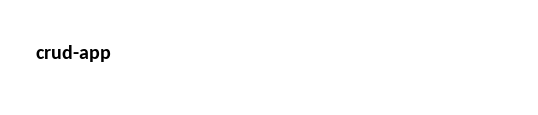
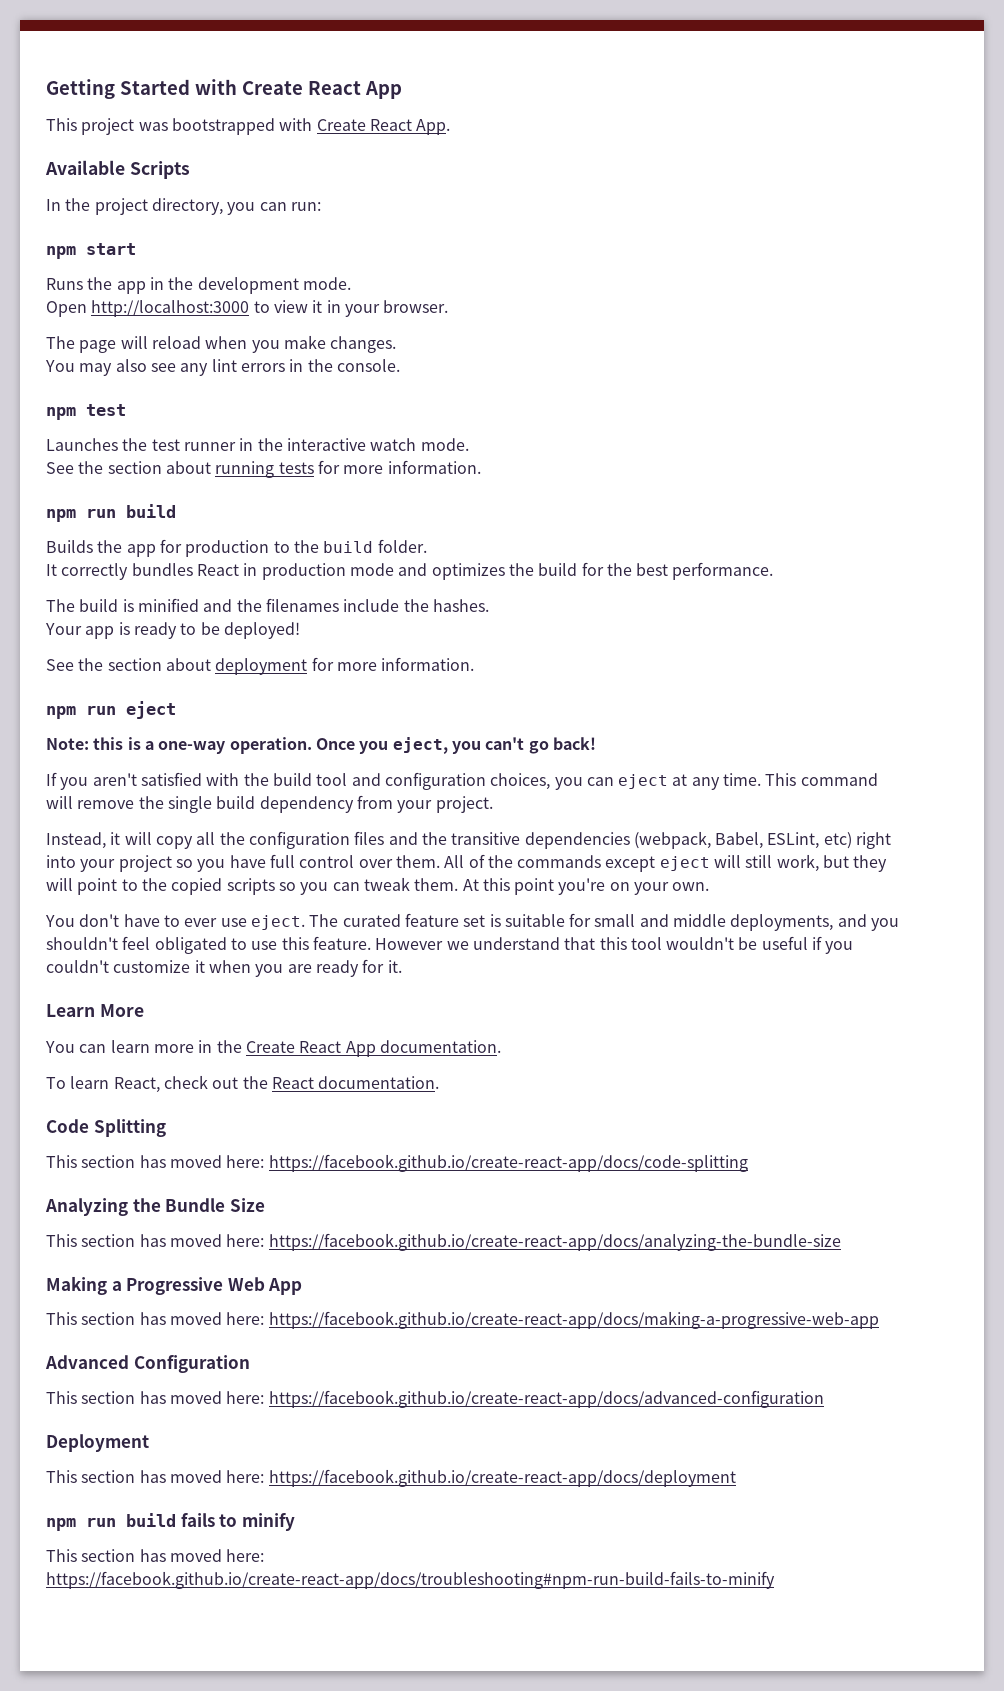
[36,45,111,62] crud-app -> [46,79,402,99] [46,118,451,135] [45,160,190,179] [46,198,321,215] [46,243,136,259] [46,277,351,294] [46,300,449,317] [46,335,397,353] [45,359,400,376] [46,404,126,420] [46,438,469,451] [46,460,481,478] [46,504,176,522] [46,539,427,557] [46,562,774,580] [46,598,489,612] [45,622,300,639] [46,657,475,675] [46,701,176,719] [46,737,596,754] [46,772,878,790] [46,795,493,813] [46,831,892,849] [46,854,888,872] [46,877,710,895] [45,913,900,931] [46,936,854,954] [46,959,402,977] [46,1004,144,1017] [45,1040,501,1057] [46,1075,440,1093] [46,1119,166,1137] [46,1154,748,1172] [45,1198,265,1216] [46,1233,841,1251] [46,1276,303,1295] [46,1311,879,1329] [45,1355,250,1373] [46,1390,824,1408] [46,1434,149,1452] [46,1469,736,1487] [46,1513,295,1531] [46,1549,265,1562] [46,1571,775,1589] Getting Started with Create React App // This project was bootstrapped with Create React App. // Available Scripts // In the project directory, you can run: // npm start // Runs the app in the development mode. // Open http://localhost:3000 to view it in your browser. // The page will reload when you make changes. // You may also see any lint errors in the console. // npm test // Launches the test runner in the interactive watch mode. // See the section about running tests for more information. // npm run build // Builds the app for production to the build folder. // It correctly bundles React in production mode and optimizes the build for the best performance. // The build is minified and the filenames include the hashes. // Your app is ready to be deployed! // See the section about deployment for more information. // npm run eject // Note: this is a one-way operation. Once you eject, you can't go back! // If you aren't satisfied with the build tool and configuration choices, you can eject at any time. This command will remove the single build dependency from your project. // Instead, it will copy all the configuration files and the transitive dependencies (webpack, Babel, ESLint, etc) right into your project so you have full control over them. All of the commands except eject will still work, but they will point to the copied scripts so you can tweak them. At this point you're on your own. // You don't have to ever use eject. The curated feature set is suitable for small and middle deployments, and you shouldn't feel obligated to use this feature. However we understand that this tool wouldn't be useful if you couldn't customize it when you are ready for it. // Learn More // You can learn more in the Create React App documentation. // To learn React, check out the React documentation. // Code Splitting // This section has moved here: https://facebook.github.io/create-react-app/docs/code-splitting // Analyzing the Bundle Size // This section has moved here: https://facebook.github.io/create-react-app/docs/analyzing-the-bundle-size // Making a Progressive Web App // This section has moved here: https://facebook.github.io/create-react-app/docs/making-a-progressive-web-app // Advanced Configuration // This section has moved here: https://facebook.github.io/create-react-app/docs/advanced-configuration // Deployment // This section has moved here: https://facebook.github.io/create-react-app/docs/deployment // npm run build fails to minify // This section has moved here: https://facebook.github.io/create-react-app/docs/troubleshooting#npm-run-build-fails-to-minify

